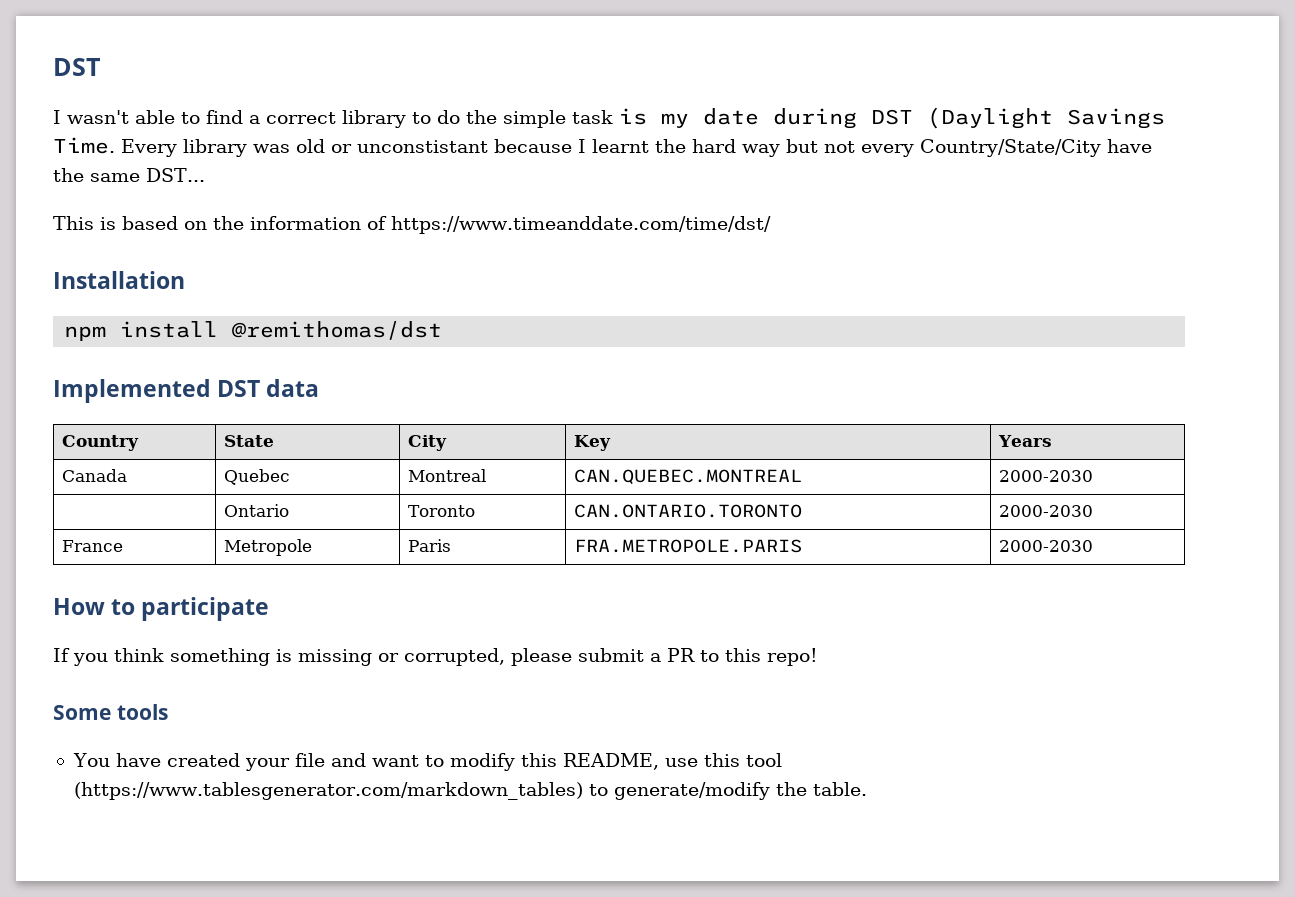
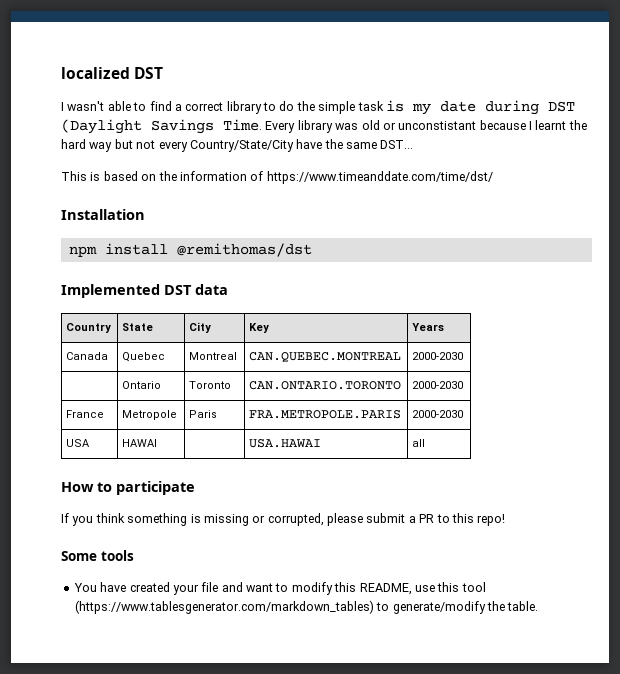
(53, 67) none -> [61,67,130,79] localized
(1093, 546) none -> [66,439,91,447] [122,439,158,447] [249,439,322,448] [412,439,426,447] // USA | HAWAI | | USA.HAWAI | all

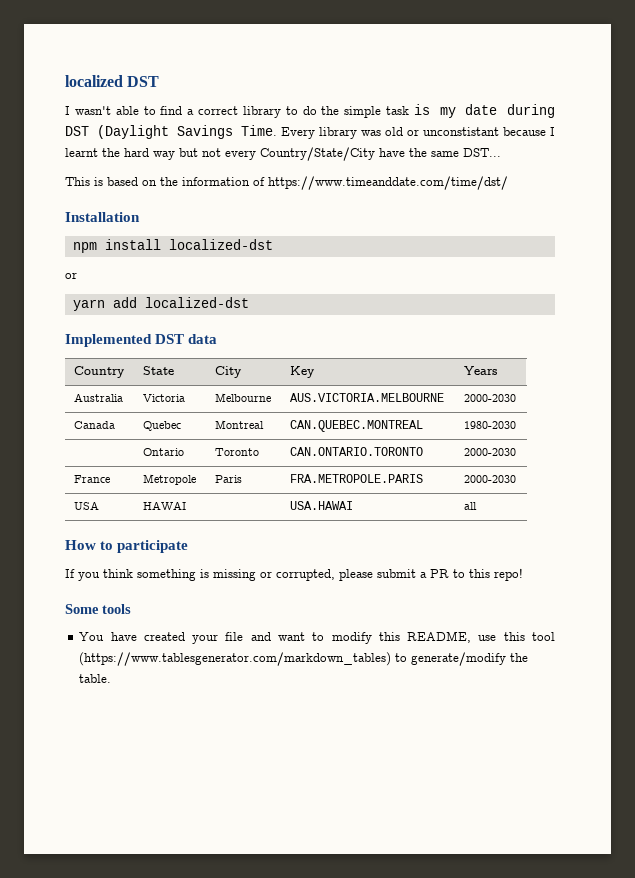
[176,243,312,257] @remithomas/dst -> [168,239,273,250] [65,272,77,279] [72,297,249,311] localized-dst // or // yarn add localized-dst
(445, 327) none -> [74,393,124,402] [143,394,186,402] [215,393,272,402] [290,393,445,402] [464,394,517,402] // Australia | Victoria | Melbourne | AUS.VICTORIA.MELBOURNE | 2000-2030
[412,352,464,360] 2000-2030 -> [464,421,517,429] 1980-2030

